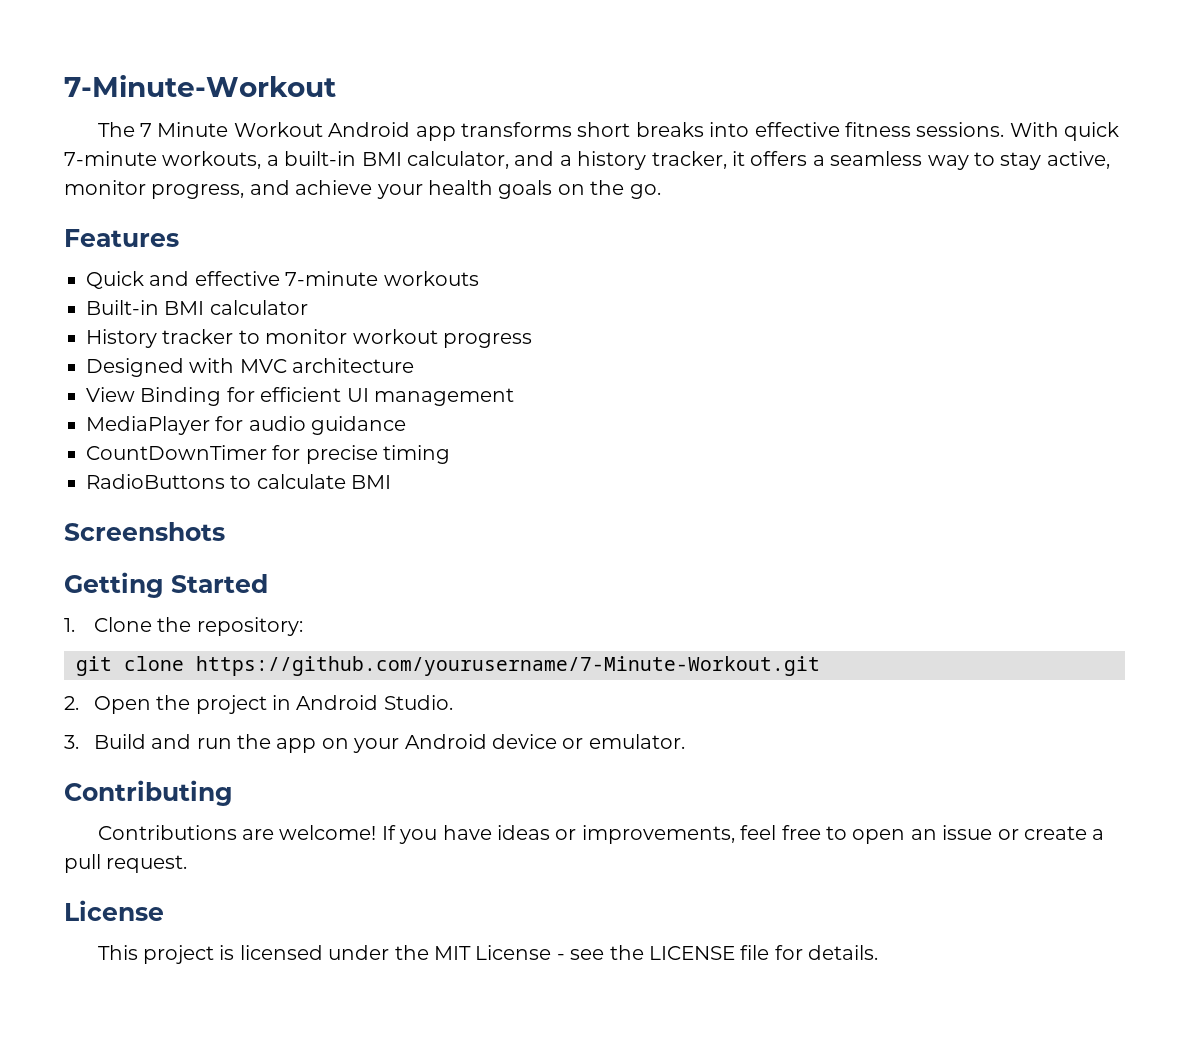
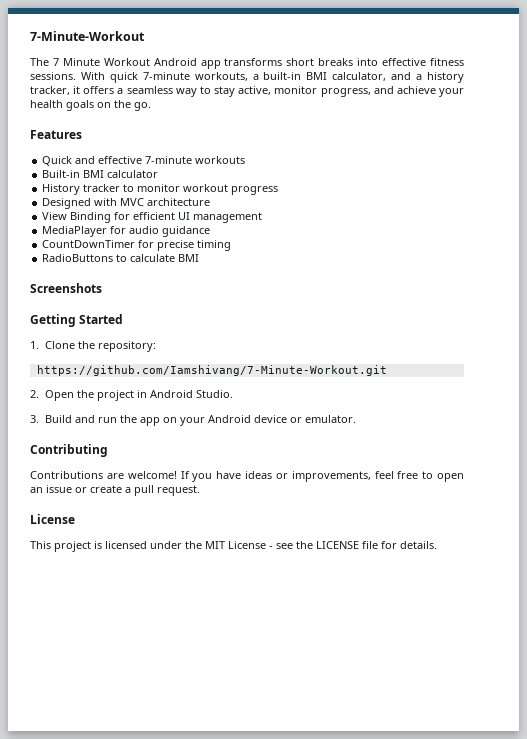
[76,656,820,676] git clone https://github.com/yourusername/7-Minute-Workout.git -> [36,365,387,376] https://github.com/Iamshivang/7-Minute-Workout.git

